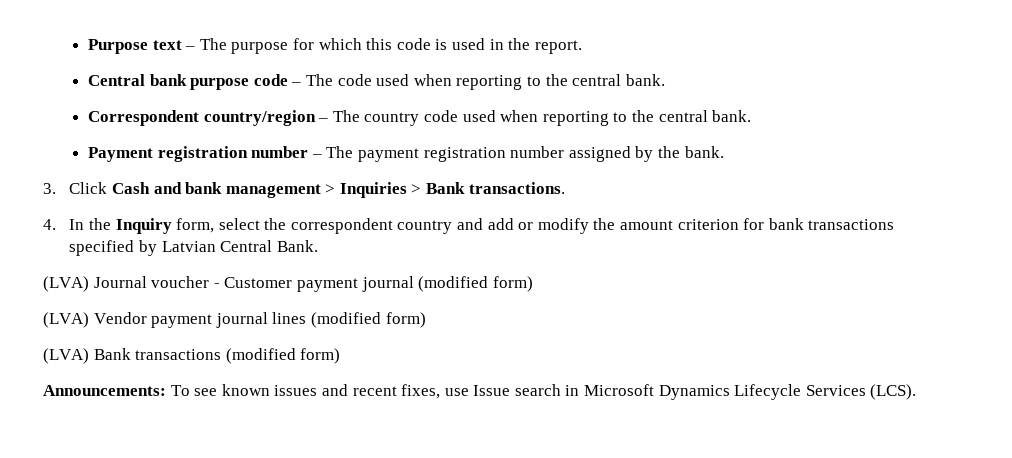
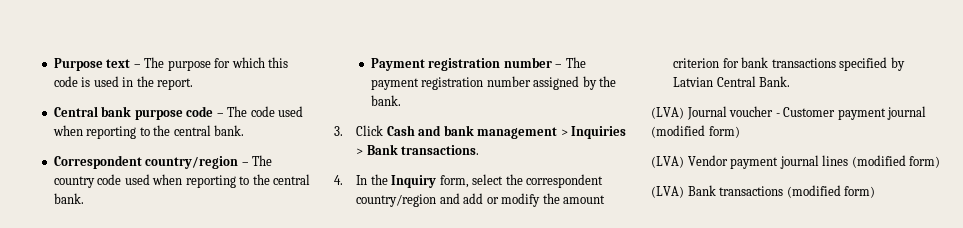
[397,220,453,234] country -> [356,194,437,207] country/region
[43,384,917,400] // Announcements: To see known issues and recent fixes, use Issue search in Microsoft Dynamics Lifecycle Services (LCS). -> (876, 192) none

